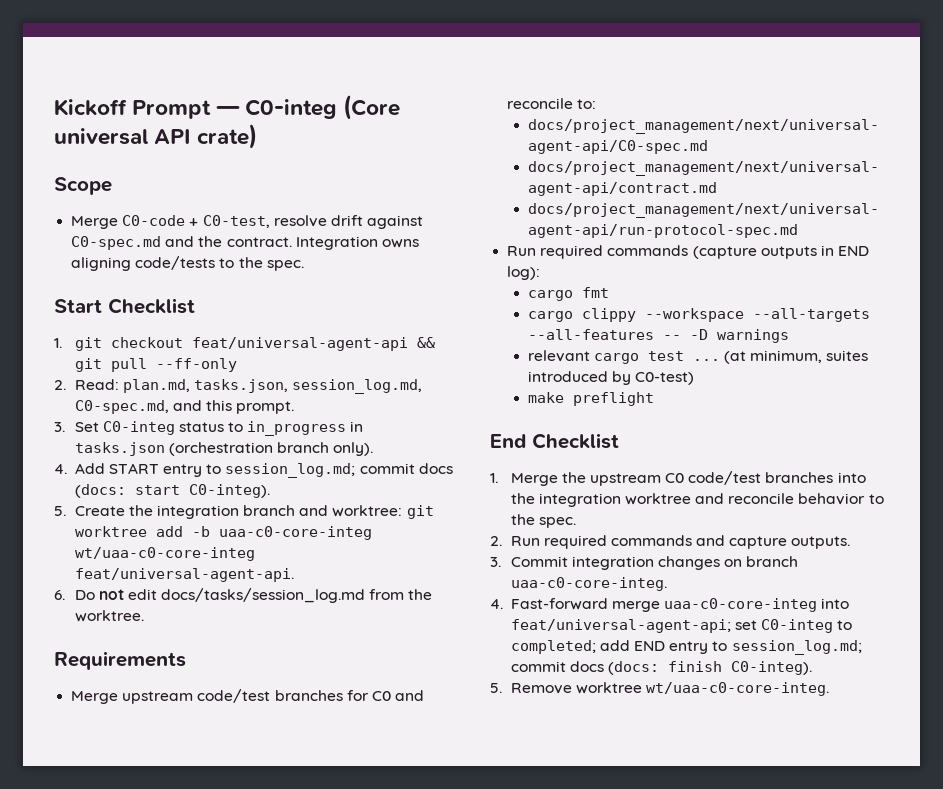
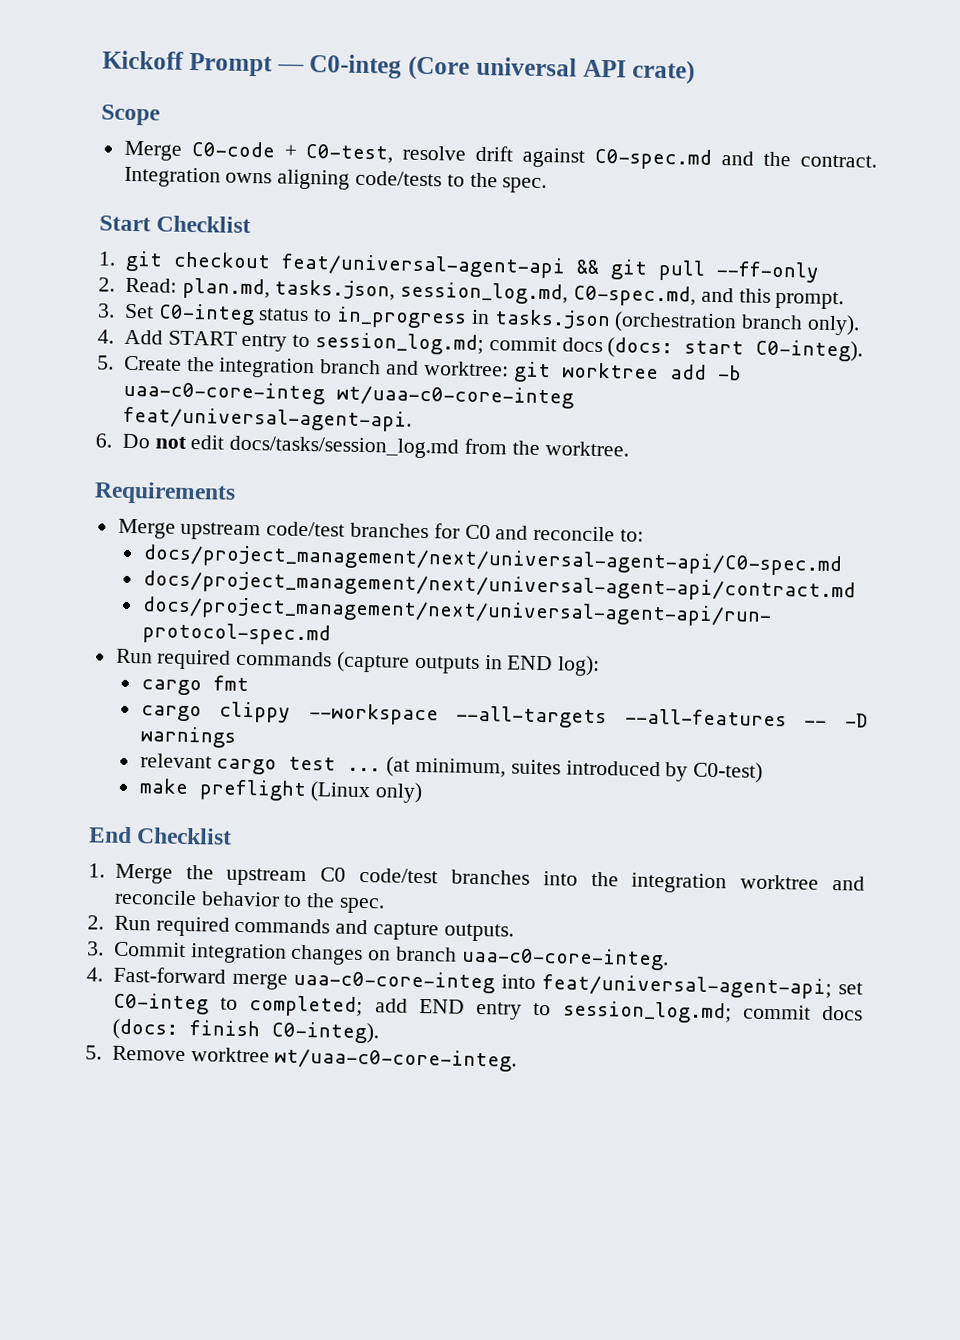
(654, 399) none -> [310,781,424,804] (Linux only)

